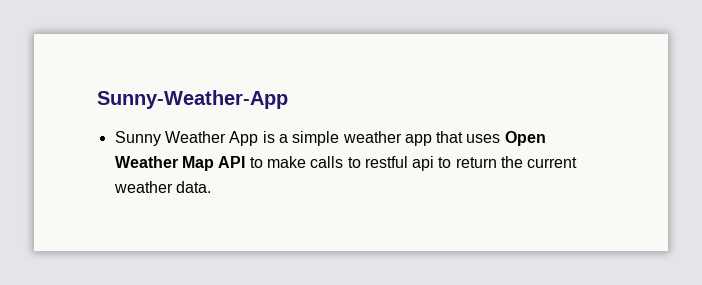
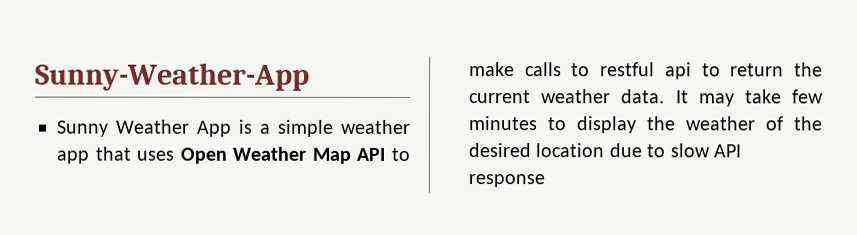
(211, 187) none -> [675,89,825,107] [468,116,823,134] [468,143,741,158] [468,174,545,188] It may take few minutes to display the weather of the desired location due to slow API response

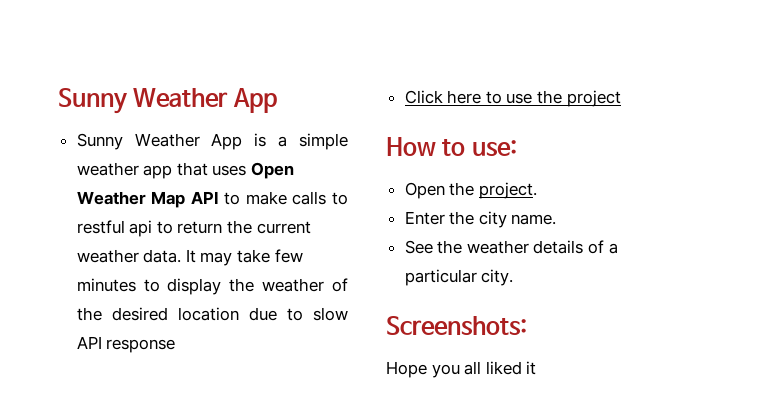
[35,62,310,91] Sunny-Weather-App -> [58,88,277,114] Sunny Weather App
(545, 181) none -> [404,90,621,107] [386,137,517,157] [404,182,537,199] [404,211,557,228] [404,240,618,254] [404,269,514,286] [386,316,527,336] [386,361,537,378] // Click here to use the project // How to use: // Open the project. // Enter the city name. // See the weather details of a particular city. // Screenshots: // Hope you all liked it

